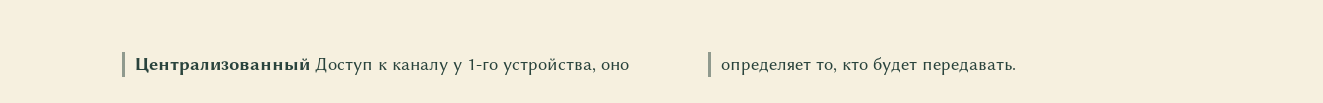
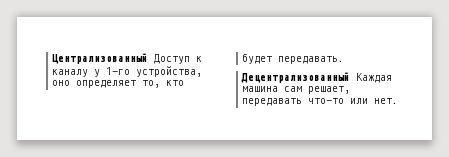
(1016, 68) none -> [241,72,393,83] [242,86,351,94] [242,98,399,106] // Децентрализованный Каждая машина сам решает, передавать что-то или нет.

